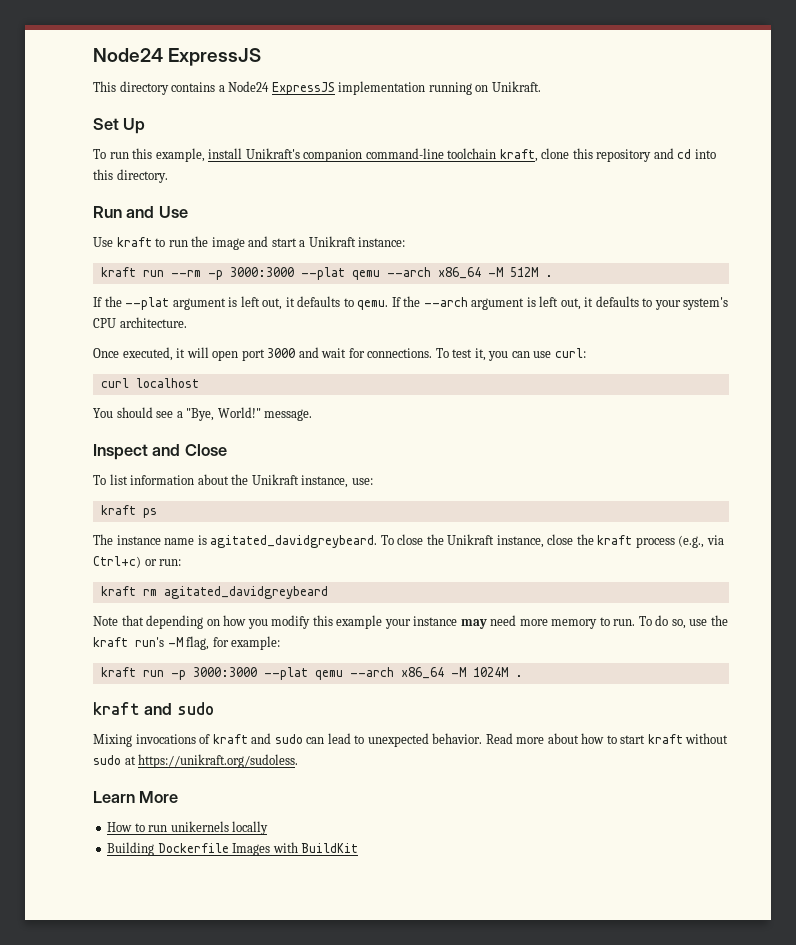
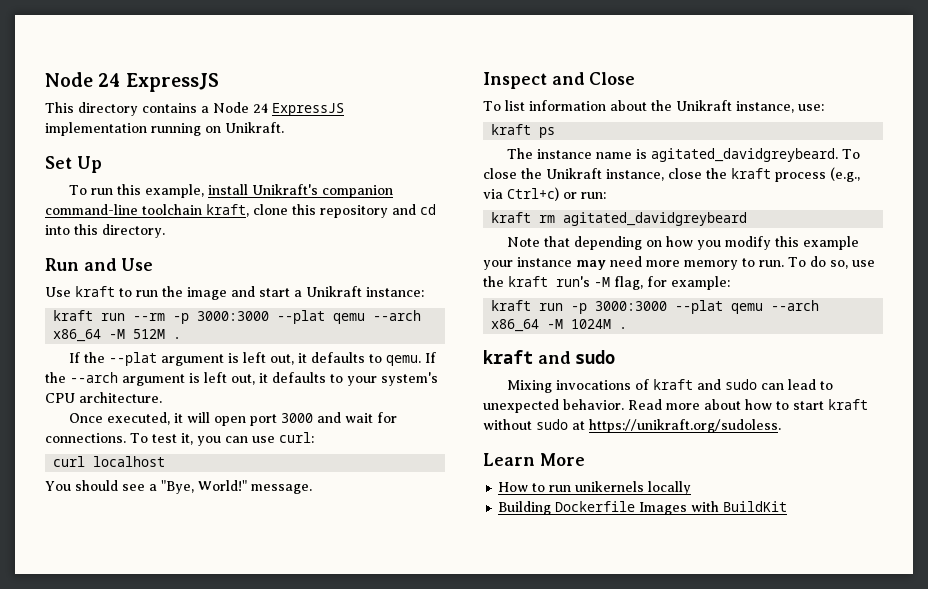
[93,48,163,62] Node24 -> [45,72,121,87] Node 24
[228,81,270,92] Node24 -> [213,102,268,113] Node 24

